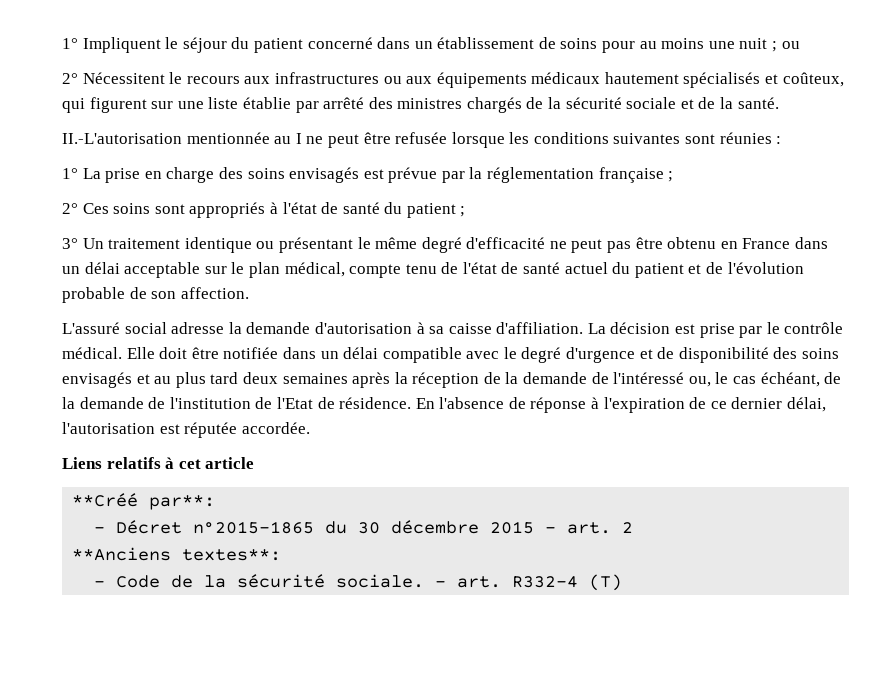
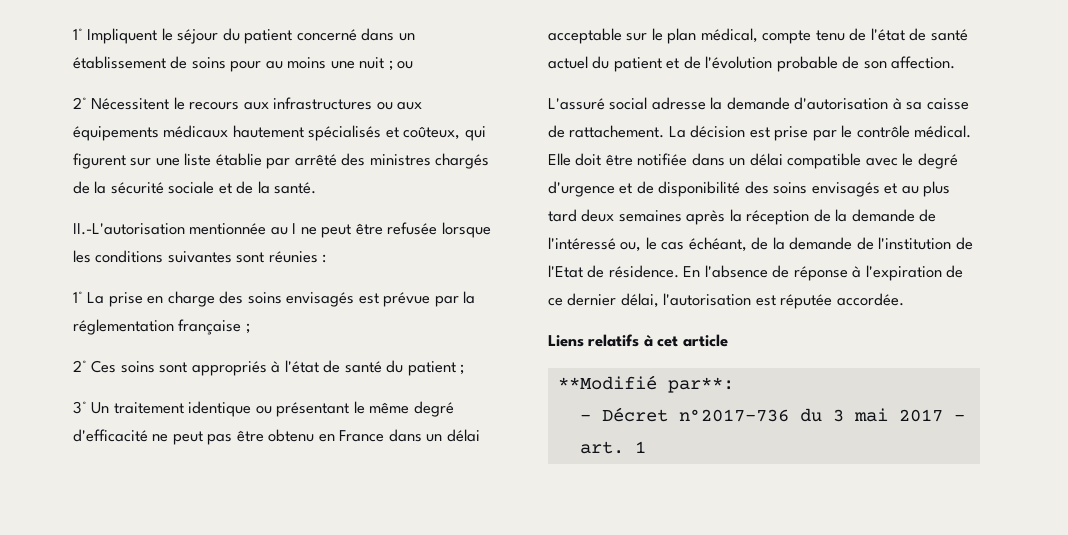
[496,322,584,334] d'affiliation. -> [548,125,665,138] de rattachement.
[72,493,139,507] **Créé -> [557,375,657,390] **Modifié
[193,520,634,534] [72,547,282,561] [94,574,623,591] n°2015-1865 du 30 décembre 2015 - art. 2 // **Anciens textes**: // - Code de la sécurité sociale. - art. R332-4 (T) -> [678,408,965,422] [579,441,646,454] n°2017-736 du 3 mai 2017 - art. 1

